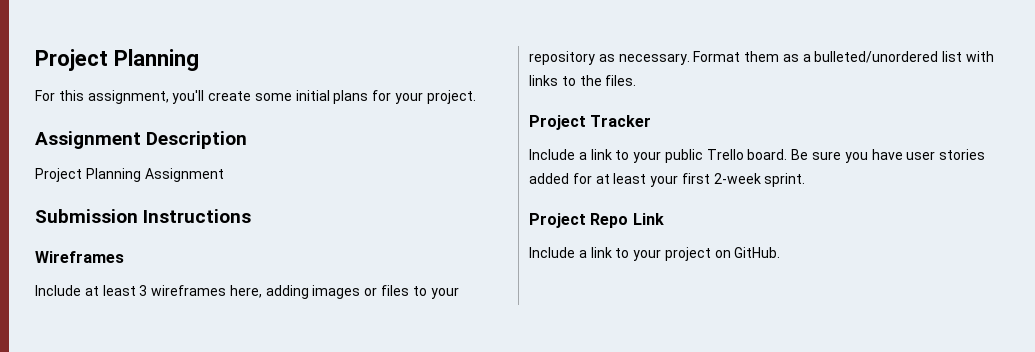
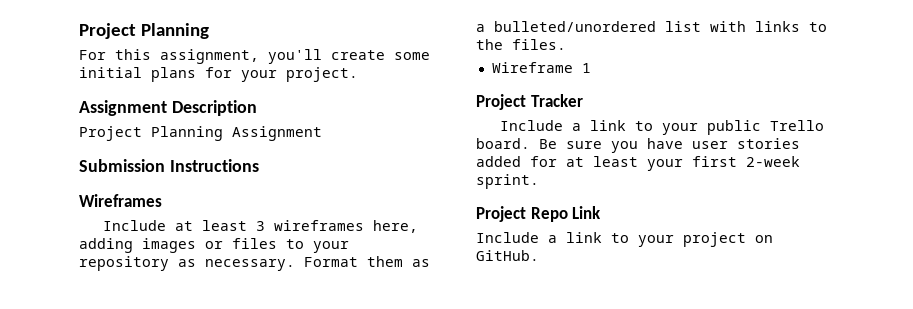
(637, 80) none -> [491,62,591,73] // Wireframe 1

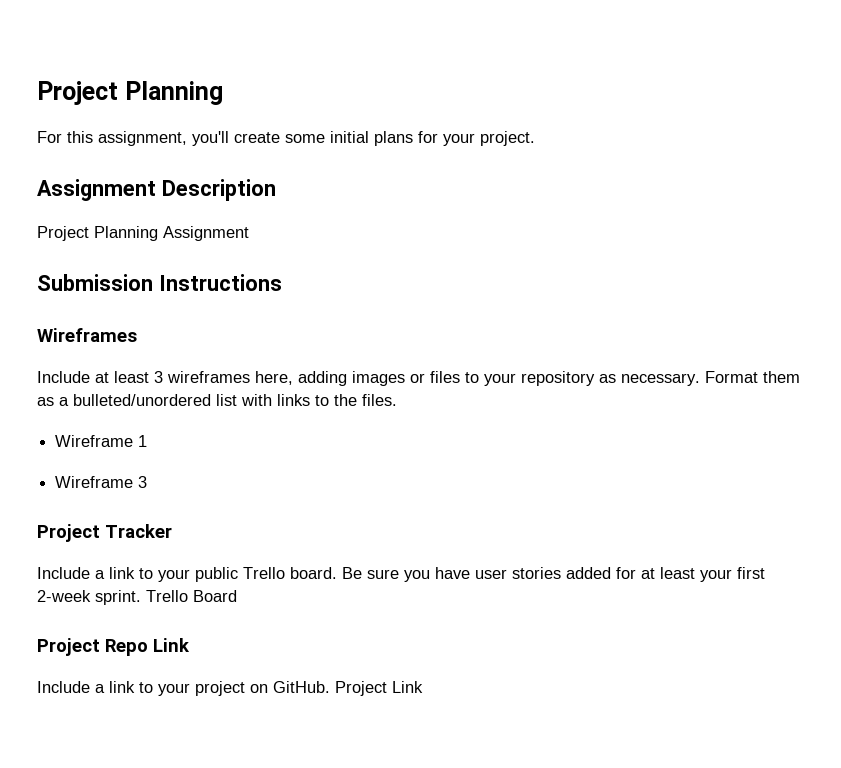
(591, 68) none -> [55,476,148,488] // Wireframe 3
(539, 181) none -> [146,590,237,602] Trello Board
(539, 255) none -> [335,681,423,696] Project Link

